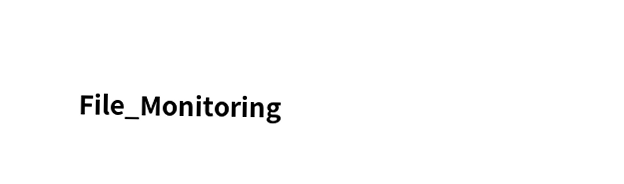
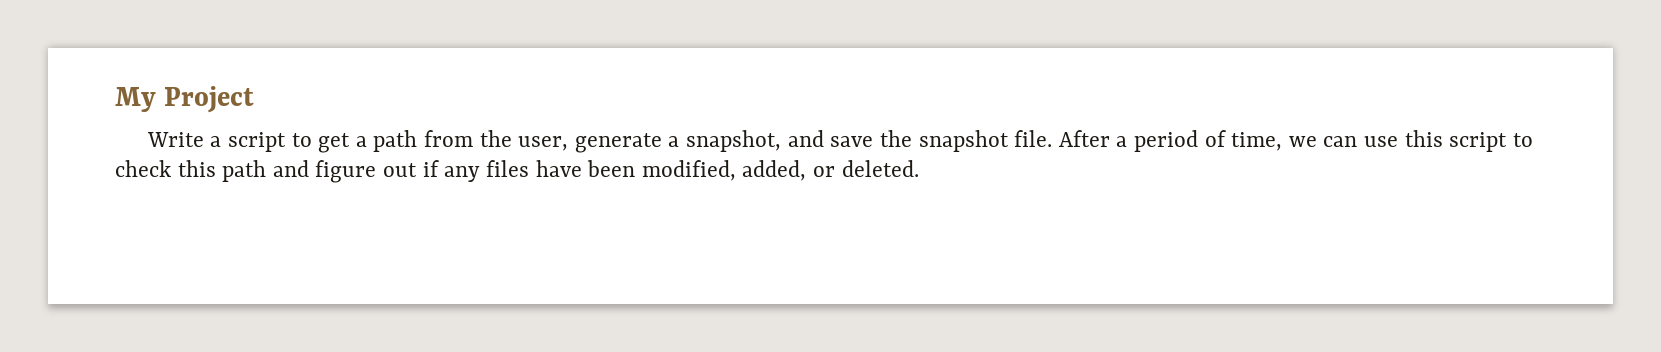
[78,92,282,124] File_Monitoring -> [115,86,255,113] [146,130,1533,153] [115,160,919,183] My Project // Write a script to get a path from the user, generate a snapshot, and save the snapshot file. After a period of time, we can use this script to check this path and figure out if any files have been modified, added, or deleted.

